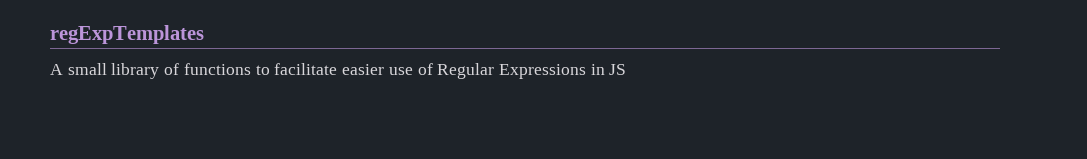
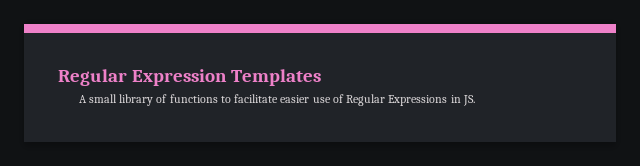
[50,25,204,44] regExpTemplates -> [58,69,321,86] Regular Expression Templates
[609,64,627,75] JS -> [462,95,475,106] JS.

